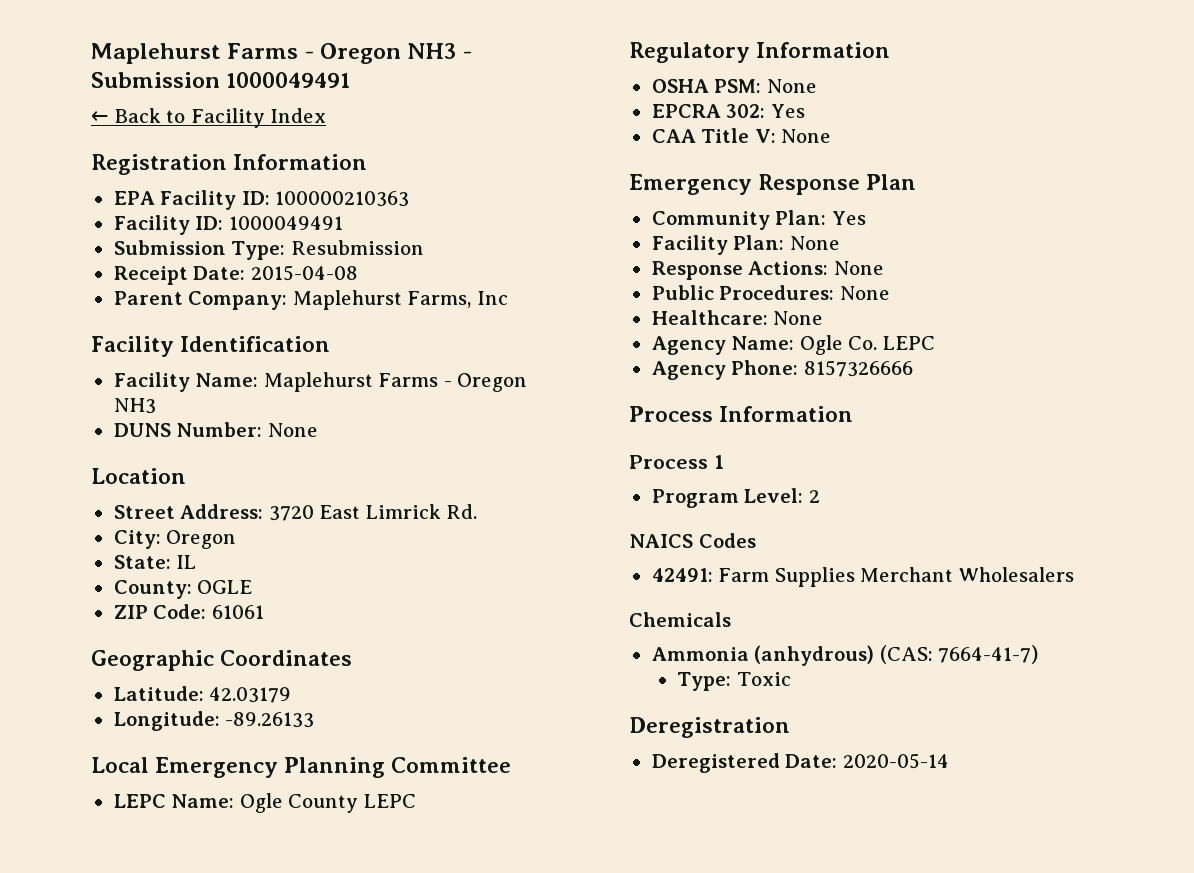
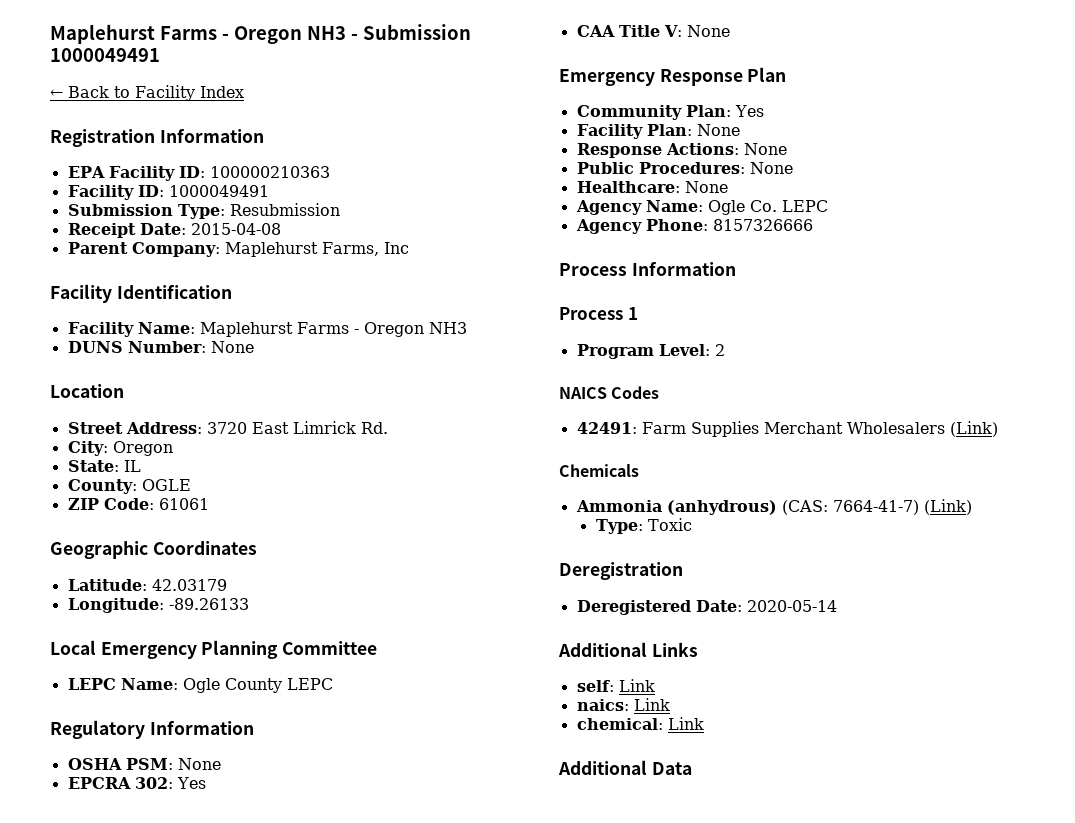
(1074, 574) none -> [949,421,998,437] (Link)
(1039, 654) none -> [923,499,972,515] (Link)
(949, 761) none -> [558,642,698,657] [576,679,655,692] [576,698,670,711] [576,717,704,730] [558,760,692,775] // Additional Links // self: Link // naics: Link // chemical: Link // Additional Data

